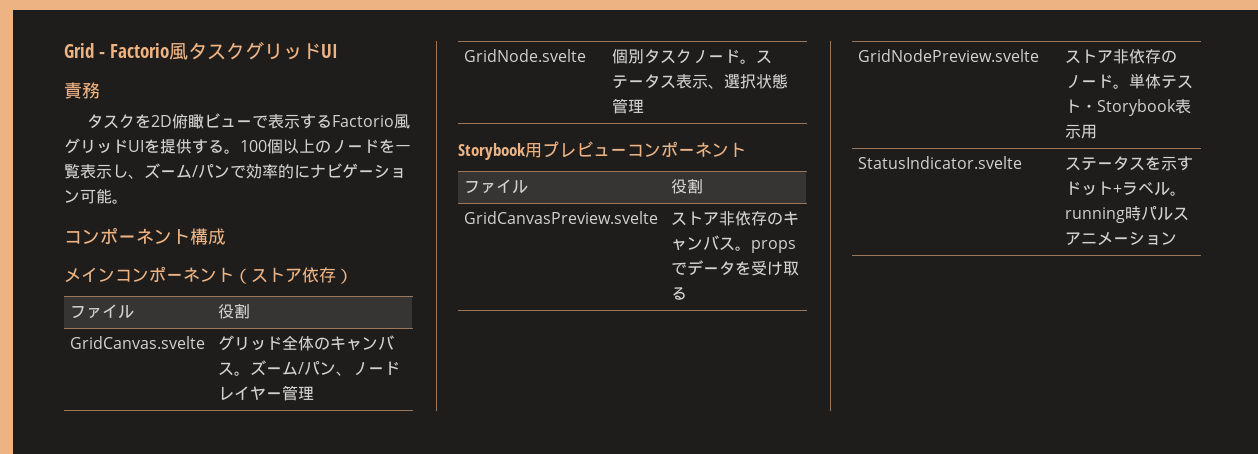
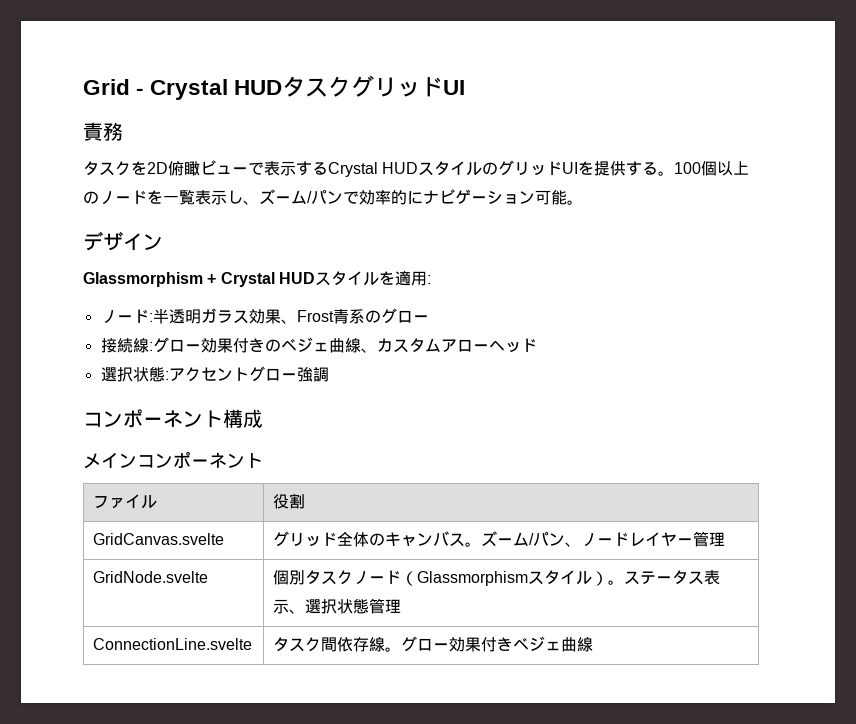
[110,43,188,60] Factorio風 -> [150,79,283,100] Crystal HUD
[331,114,410,129] Factorio風 -> [328,161,499,177] Crystal HUDスタイルの
(128, 201) none -> [83,231,163,251] [83,270,431,287] [100,308,429,324] [100,337,537,353] [100,366,329,382] // デザイン // Glassmorphism + Crystal HUDスタイルを適用: // ノード:半透明ガラス効果、Frost青系のグロー // 接続線:グロー効果付きのベジェ曲線、カスタムアローヘッド // 選択状態:アクセントグロー強調
[234,267,353,284] （ストア依存） -> (263, 461) none
(741, 56) none -> [401,570,609,586] （Glassmorphismスタイル）
[458,141,746,160] [464,179,529,194] [671,178,704,194] [464,211,659,224] [671,211,800,226] [671,235,797,253] [671,260,800,276] [671,287,688,300] [858,49,1040,62] [1065,49,1178,64] [1065,73,1194,89] [1065,99,1192,116] [1065,124,1098,139] [858,156,1023,169] [1065,156,1194,171] [1065,181,1187,196] [1065,206,1190,223] [1065,231,1178,246] // Storybook用プレビューコンポーネント // ファイル | 役割 // GridCanvasPreview.svelte | ストア非依存のキャンバス。propsでデータを受け取る // GridNodePreview.svelte | ストア非依存のノード。単体テスト・Storybook表示用 // StatusIndicator.svelte | ステータスを示すドット+ラベル。running時パルスアニメーション -> [93,638,253,650] [273,636,594,652] // ConnectionLine.svelte | タスク間依存線。グロー効果付きベジェ曲線

